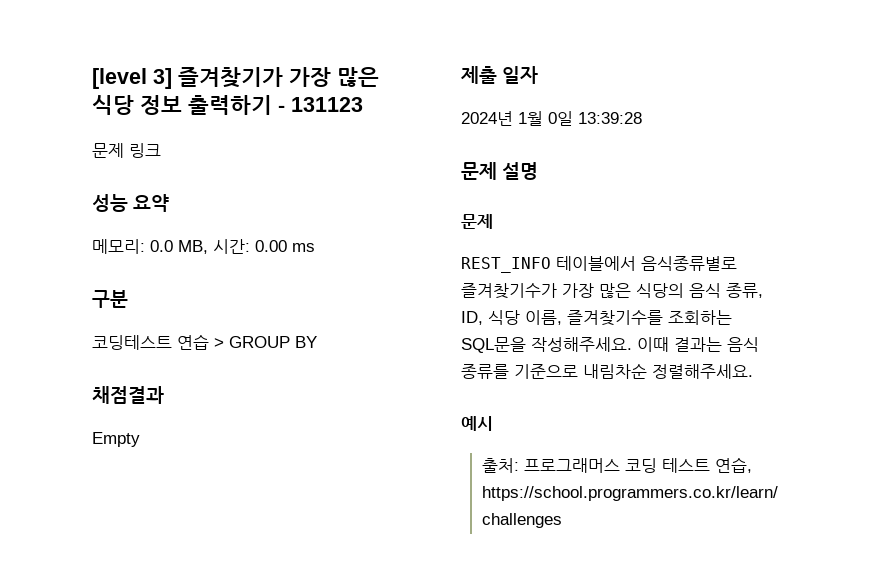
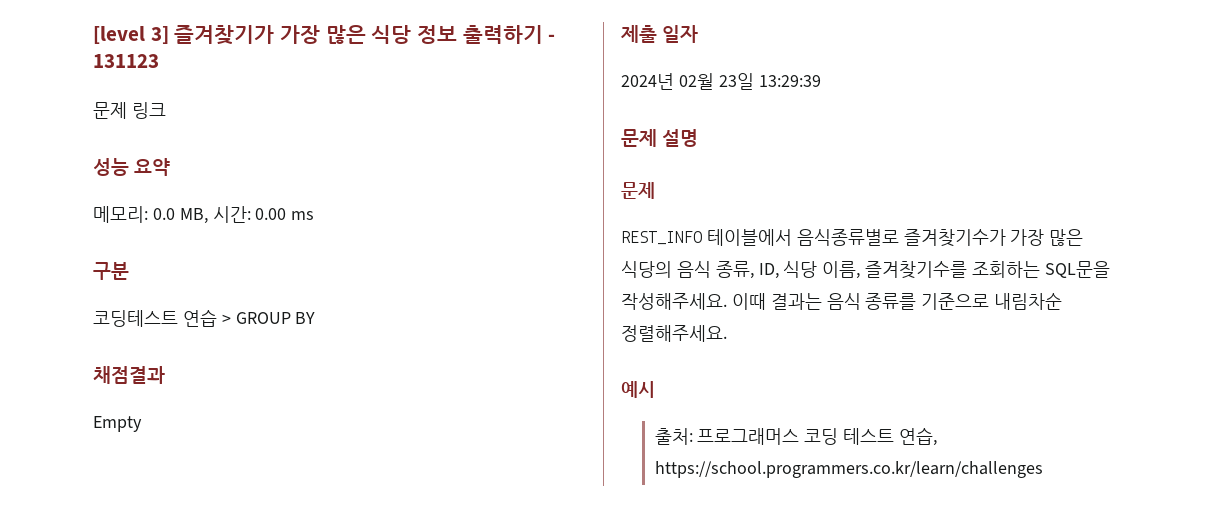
[518,111,642,126] 1월 0일 13:39:28 -> [678,73,821,90] 02월 23일 13:29:39

